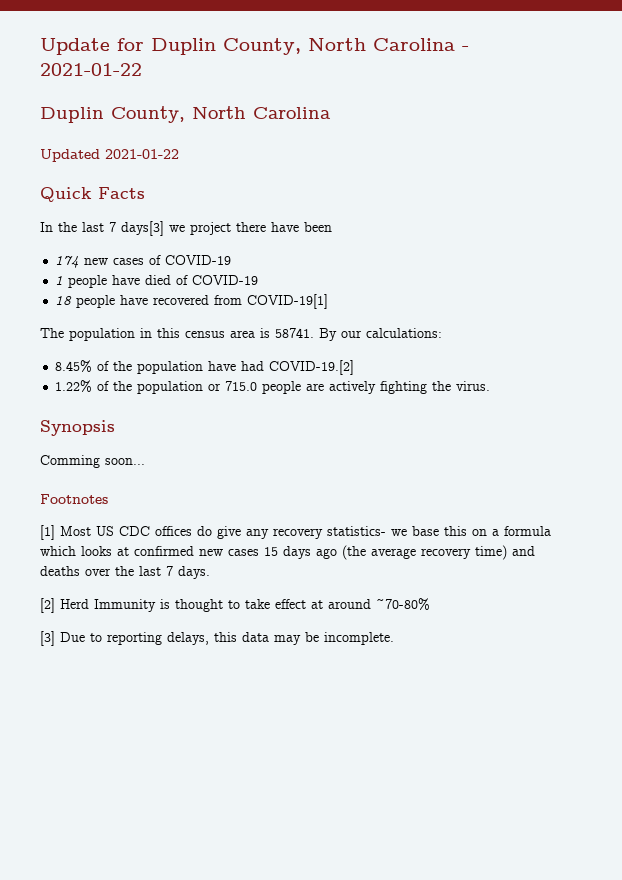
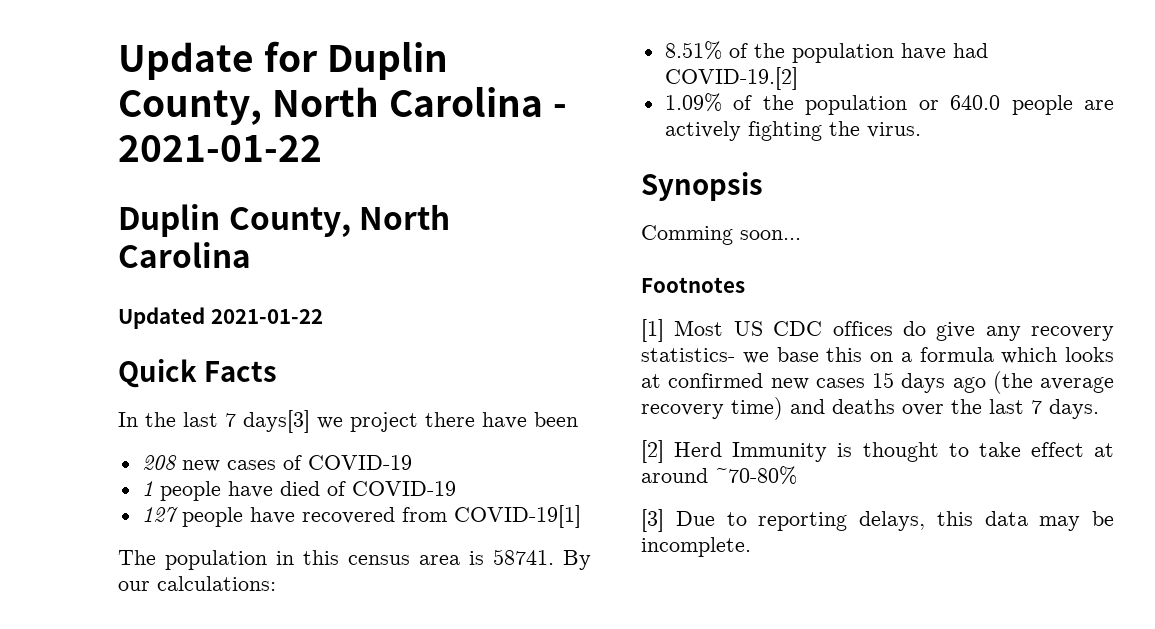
[55,256,80,268] 174 -> [141,455,177,470] 208
[55,296,73,305] 18 -> [141,507,178,522] 127
[55,360,93,373] 8.45% -> [664,41,722,60] 8.51%
[55,380,93,393] 1.22% -> [664,93,722,112] 1.09%
[225,381,258,391] 715.0 -> [950,95,1001,110] 640.0

